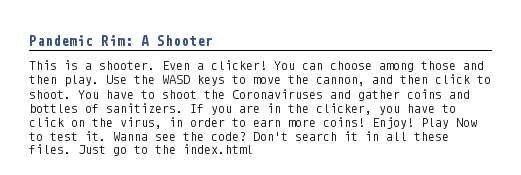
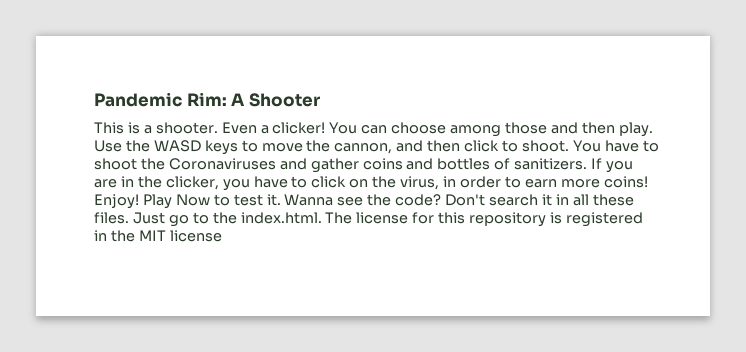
[183,144,253,154] index.html -> [240,212,643,227] [94,230,222,242] index.html. The license for this repository is registered in the MIT license

